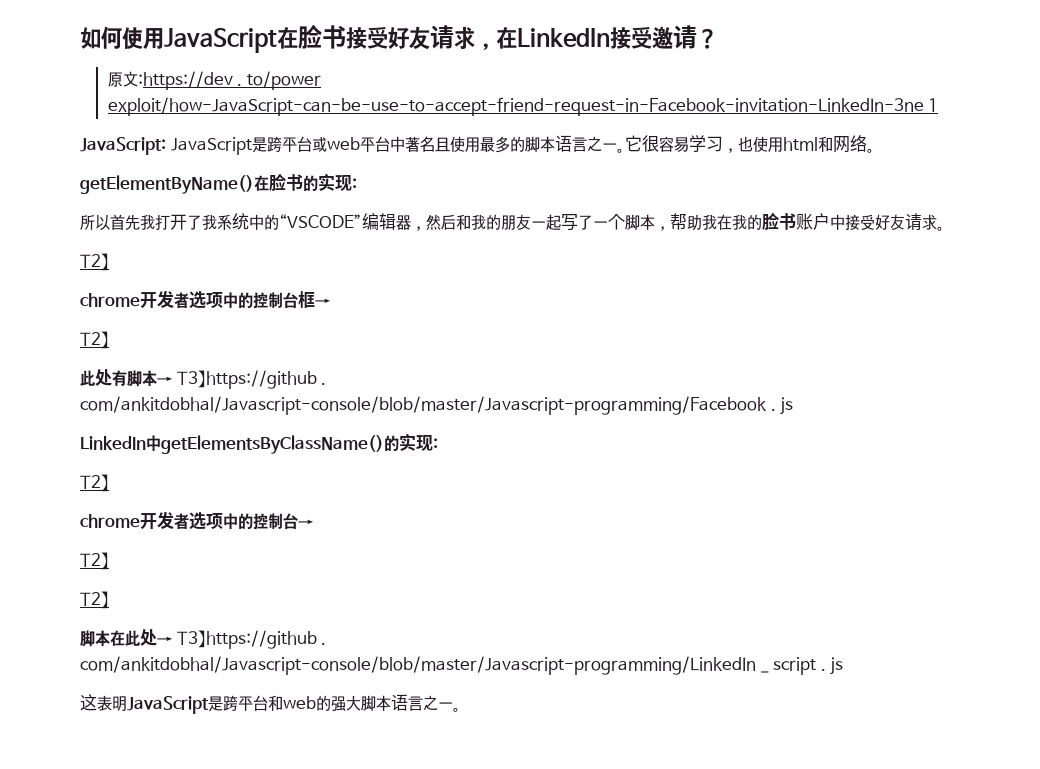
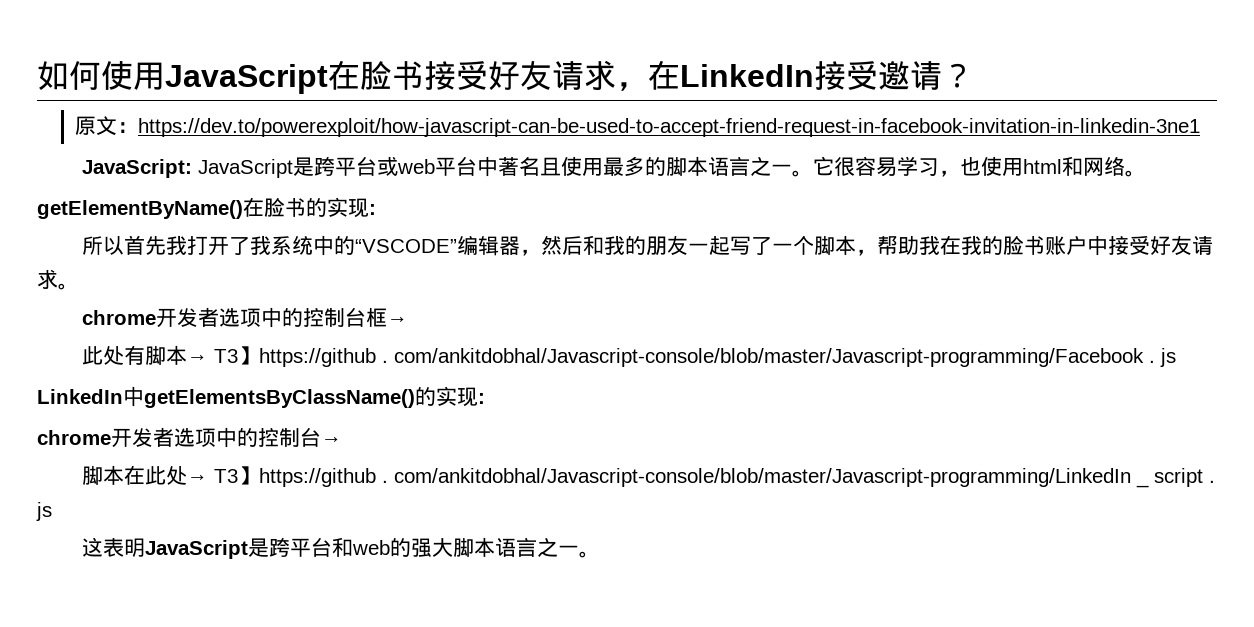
[137,71,321,90] [107,97,939,116] :https://dev . to/power exploit/how-JavaScript-can-be-use-to-accept-friend-request-in-Facebook-invitation-LinkedIn-3ne 1 -> [117,118,1201,137] ：https://dev.to/powerexploit/how-javascript-can-be-used-to-accept-friend-request-in-facebook-invitation-in-linkedin-3ne1
[80,253,109,271] // T2】 -> (79, 286) none
[80,331,109,349] // T2】 -> (408, 320) none
[80,474,109,492] // T2】 -> (485, 398) none
[80,552,109,570] [80,591,109,609] // T2】 // T2】 -> (342, 440) none

